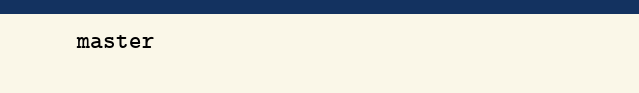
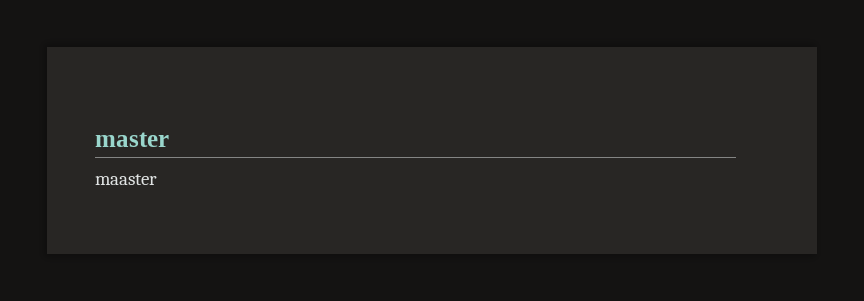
(155, 42) none -> [95,174,157,185] // maaster

